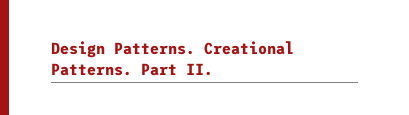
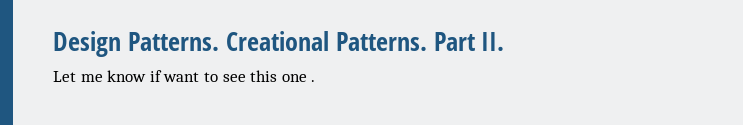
(213, 69) none -> [53,70,316,82] // Let me know if want to see this one .

